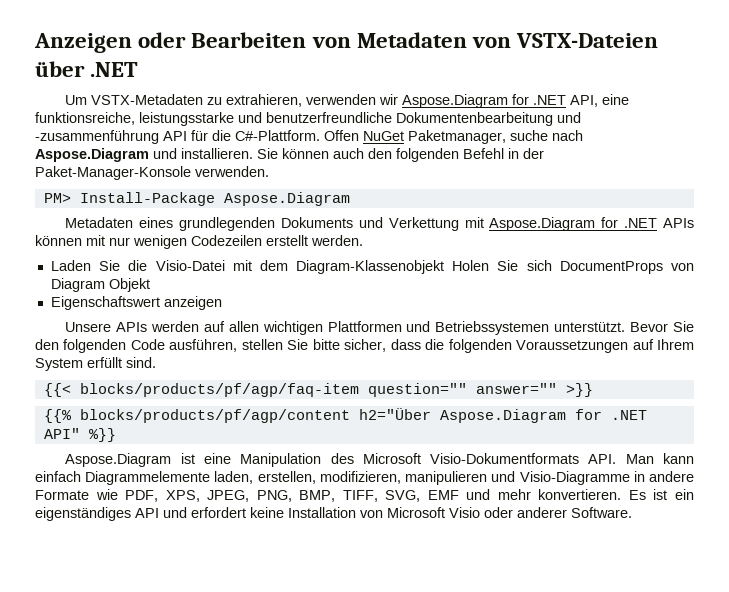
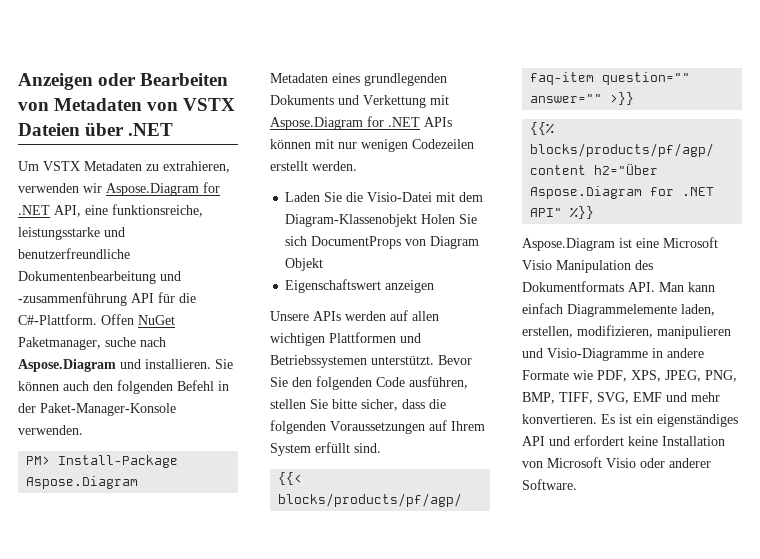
[516,33,659,48] VSTX-Dateien -> [183,98,236,111] [18,123,80,136] VSTX Dateien
[91,94,204,105] VSTX-Metadaten -> [43,161,142,171] VSTX Metadaten
[240,453,580,467] Manipulation des Microsoft Visio-Dokumentformats -> [663,237,718,248] [522,260,653,273] [522,281,624,292] Microsoft Visio Manipulation des Dokumentformats

